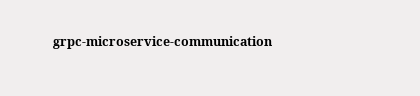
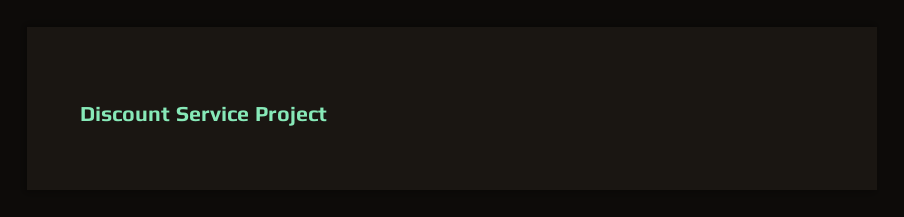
[53,36,273,49] grpc-microservice-communication -> [80,106,327,126] Discount Service Project

